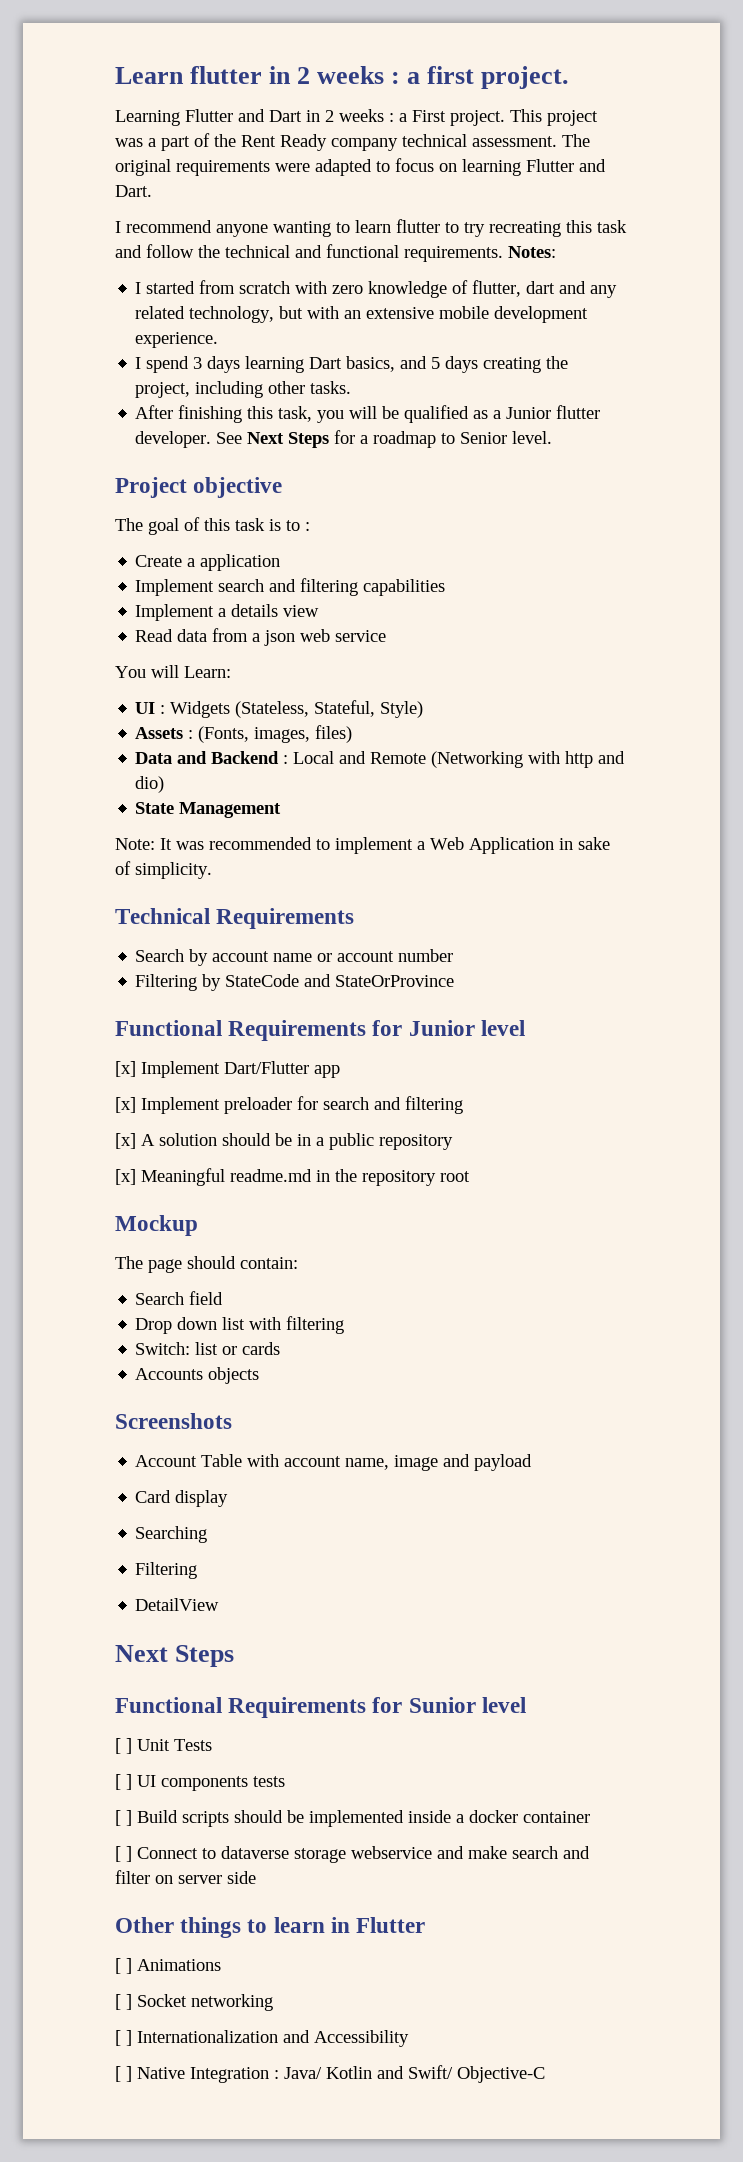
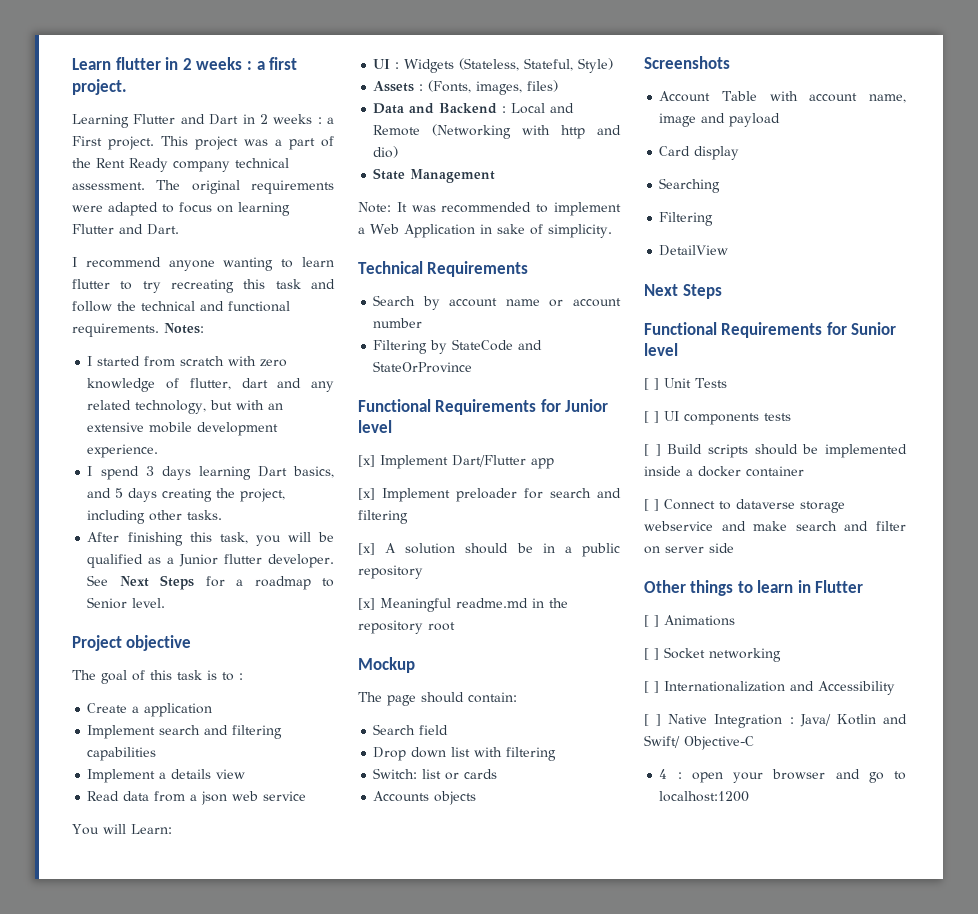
(545, 2074) none -> [659,769,906,783] [659,791,750,802] // 4 : open your browser and go to localhost:1200

